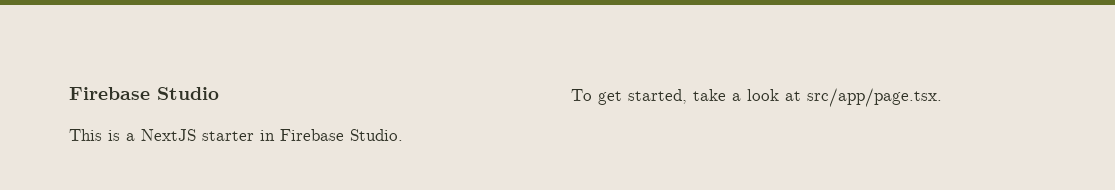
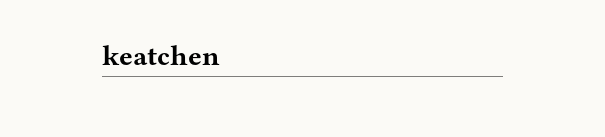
[69,87,219,100] [69,129,403,141] [571,88,942,107] Firebase Studio // This is a NextJS starter in Firebase Studio. // To get started, take a look at src/app/page.tsx. -> [102,45,220,65] keatchen

